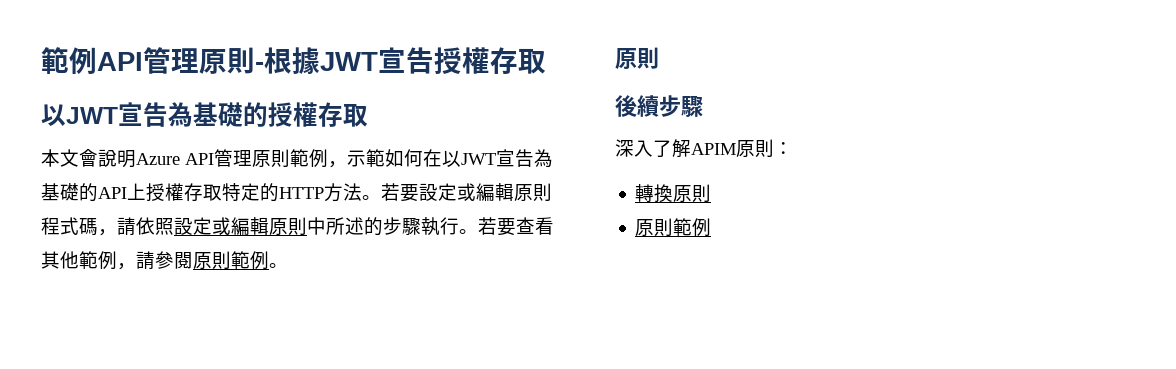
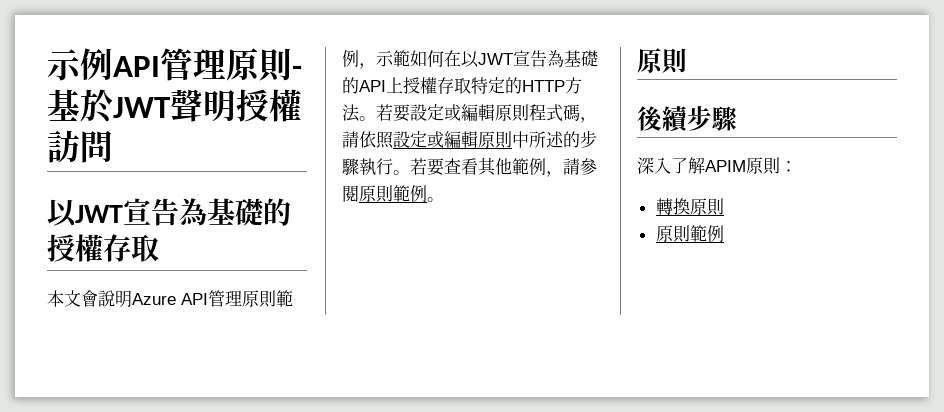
[41,47,69,74] 範 -> [47,49,82,81] 示
[264,47,546,74] 根據JWT宣告授權存取 -> [47,89,302,124] [47,130,113,163] 基於JWT聲明授權訪問

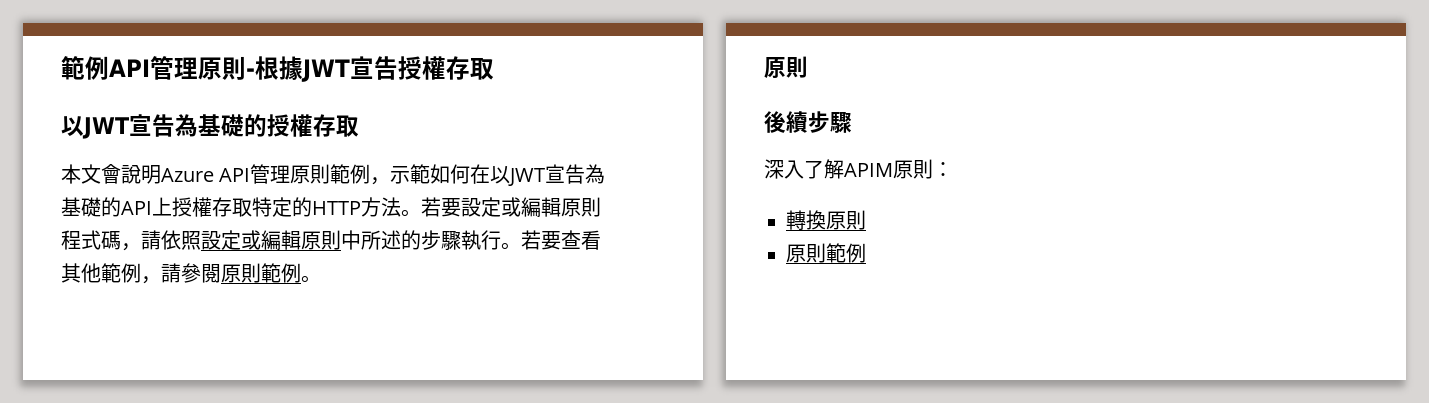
[47,49,82,81] 示 -> [61,56,85,80] 範
[47,89,302,124] [47,130,113,163] 基於JWT聲明授權訪問 -> [255,56,494,82] 根據JWT宣告授權存取

